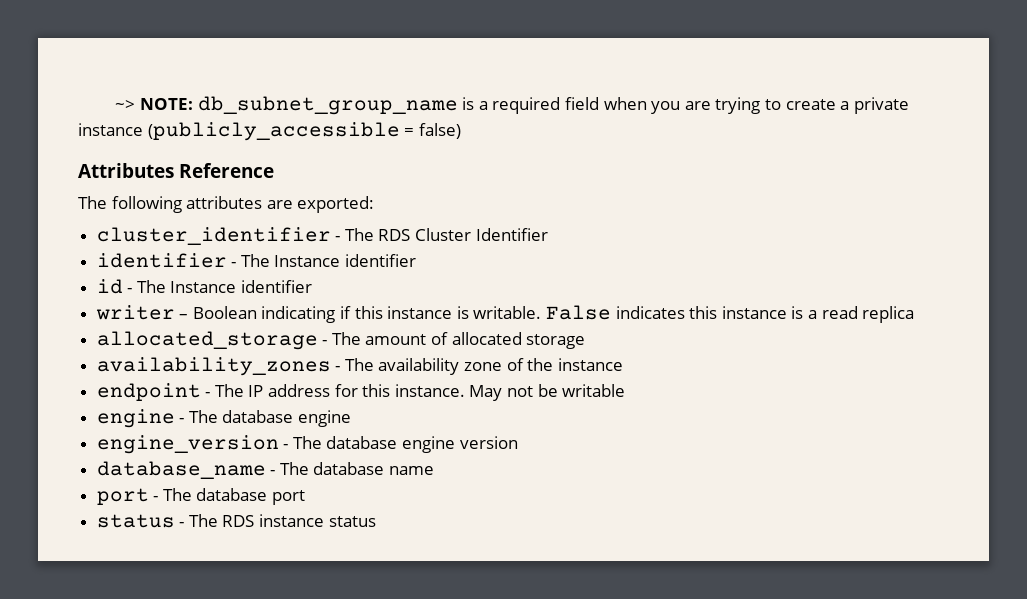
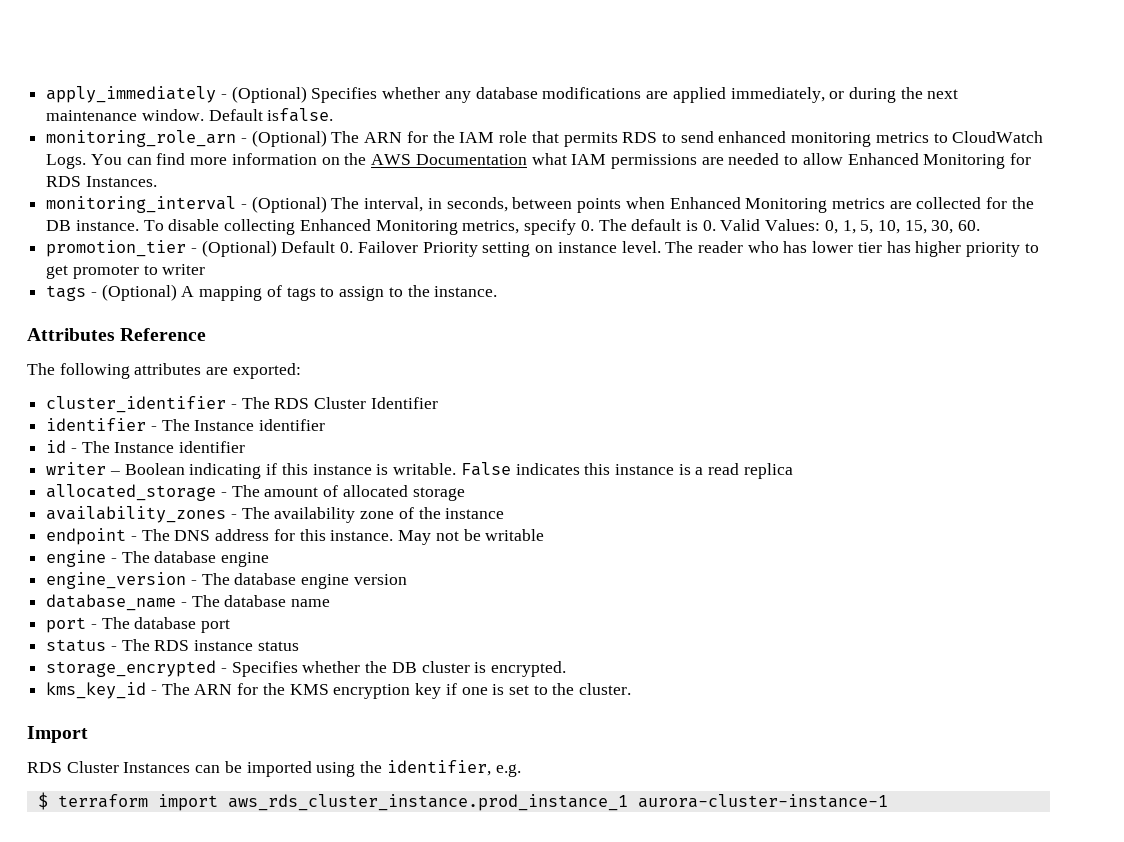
[115,96,909,115] [78,122,461,141] ~> NOTE: db_subnet_group_name is a required field when you are trying to create a private instance (publicly_accessible = false) -> [46,86,959,103] [46,108,334,122] [46,130,1044,147] [46,153,1032,169] [46,176,157,187] [46,196,1034,213] [46,219,981,235] [46,240,1039,257] [46,264,206,279] [46,284,498,301] apply_immediately - (Optional) Specifies whether any database modifications are applied immediately, or during the next maintenance window. Default isfalse. // monitoring_role_arn - (Optional) The ARN for the IAM role that permits RDS to send enhanced monitoring metrics to CloudWatch Logs. You can find more information on the AWS Documentation what IAM permissions are needed to allow Enhanced Monitoring for RDS Instances. // monitoring_interval - (Optional) The interval, in seconds, between points when Enhanced Monitoring metrics are collected for the DB instance. To disable collecting Enhanced Monitoring metrics, specify 0. The default is 0. Valid Values: 0, 1, 5, 10, 15, 30, 60. // promotion_tier - (Optional) Default 0. Failover Priority setting on instance level. The reader who has lower tier has higher priority to get promoter to writer // tags - (Optional) A mapping of tags to assign to the instance.
[248,385,264,397] IP -> [174,530,211,541] DNS
(376, 521) none -> [46,660,567,677] [46,682,632,699] [27,726,88,743] [27,760,521,777] [37,792,888,811] // storage_encrypted - Specifies whether the DB cluster is encrypted. // kms_key_id - The ARN for the KMS encryption key if one is set to the cluster. // Import // RDS Cluster Instances can be imported using the identifier, e.g. // $ terraform import aws_rds_cluster_instance.prod_instance_1 aurora-cluster-instance-1

